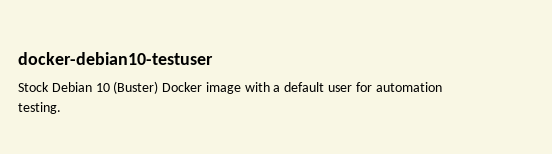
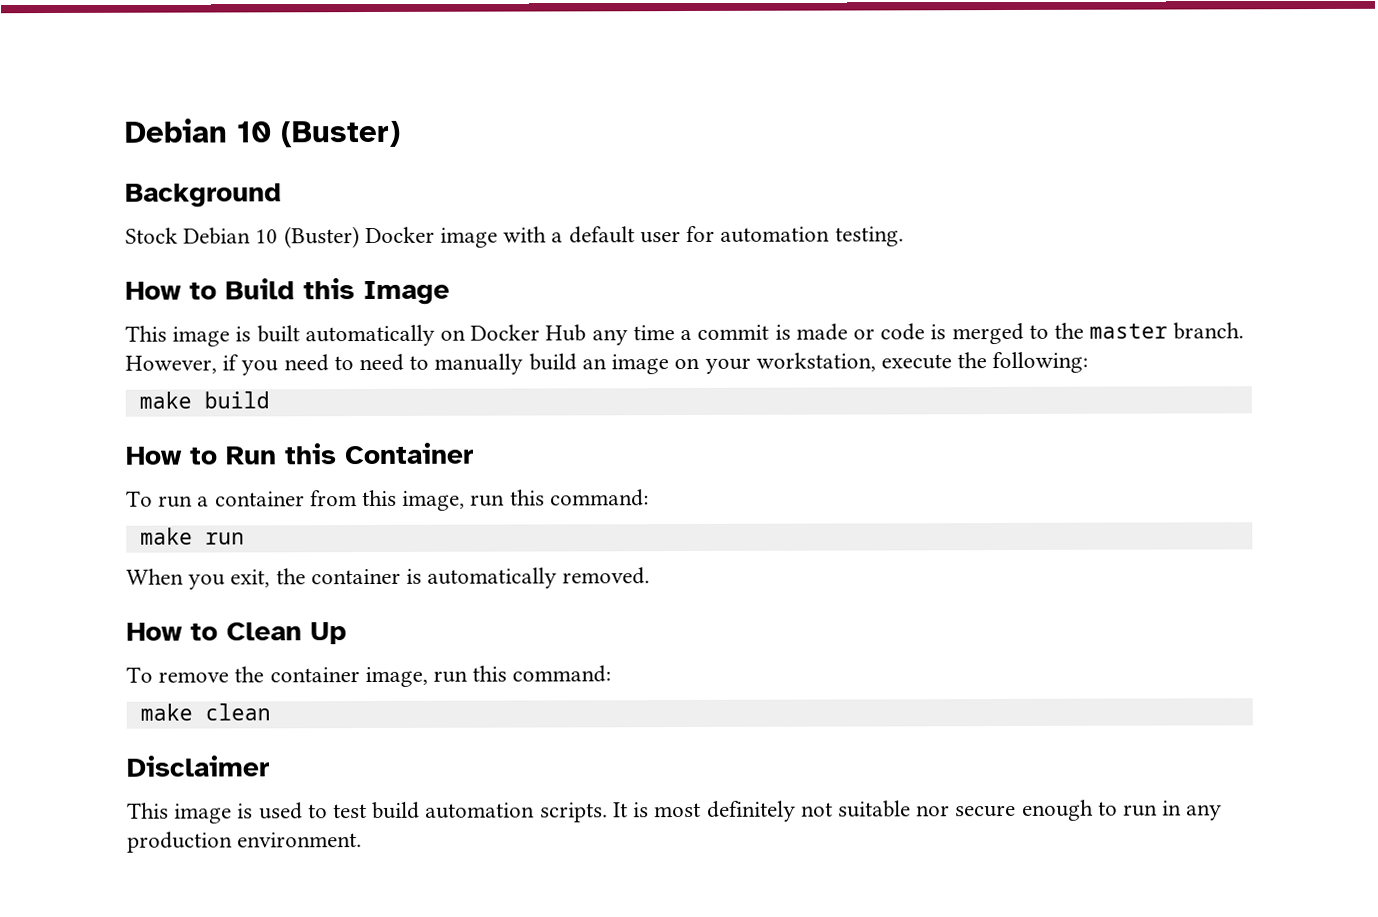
[18,52,213,65] docker-debian10-testuser -> [124,118,401,148] [125,183,282,208] Debian 10 (Buster) // Background
(61, 108) none -> [125,278,450,306] [125,322,1245,347] [125,351,1089,376] [138,391,270,409] [125,442,474,465] [126,489,649,511] [139,527,245,545] [126,567,651,590] [126,622,347,645] [126,665,612,688] [139,703,271,721] [126,755,269,777] [127,799,1223,824] [127,831,363,853] // How to Build this Image // This image is built automatically on Docker Hub any time a commit is made or code is merged to the master branch. However, if you need to need to manually build an image on your workstation, execute the following: // make build // How to Run this Container // To run a container from this image, run this command: // make run // When you exit, the container is automatically removed. // How to Clean Up // To remove the container image, run this command: // make clean // Disclaimer // This image is used to test build automation scripts. It is most definitely not suitable nor secure enough to run in any production environment.

